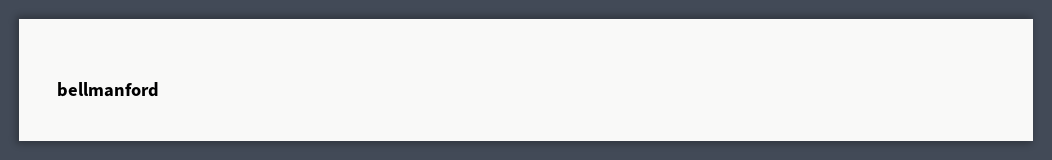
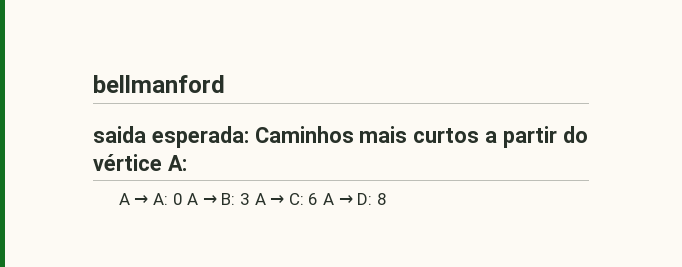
(159, 89) none -> [93,126,588,148] [93,154,187,171] [118,193,387,205] // saida esperada: Caminhos mais curtos a partir do vértice A: // A → A: 0 A → B: 3 A → C: 6 A → D: 8

